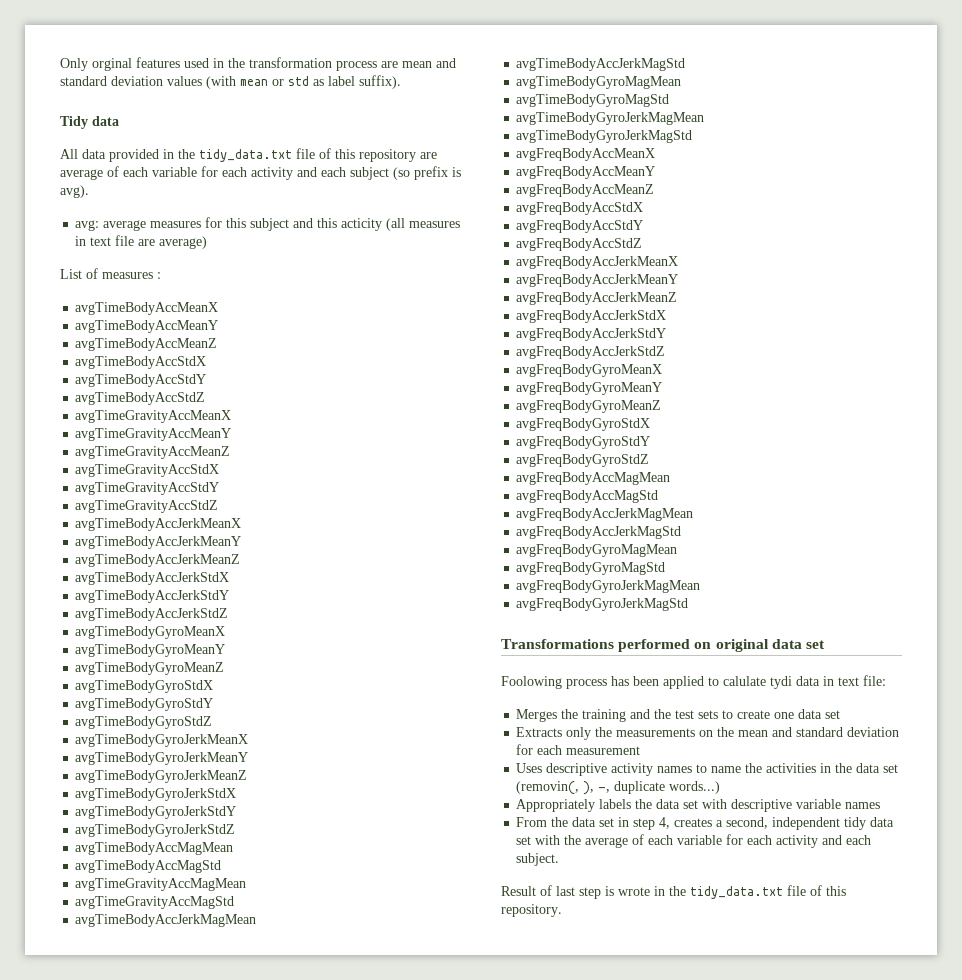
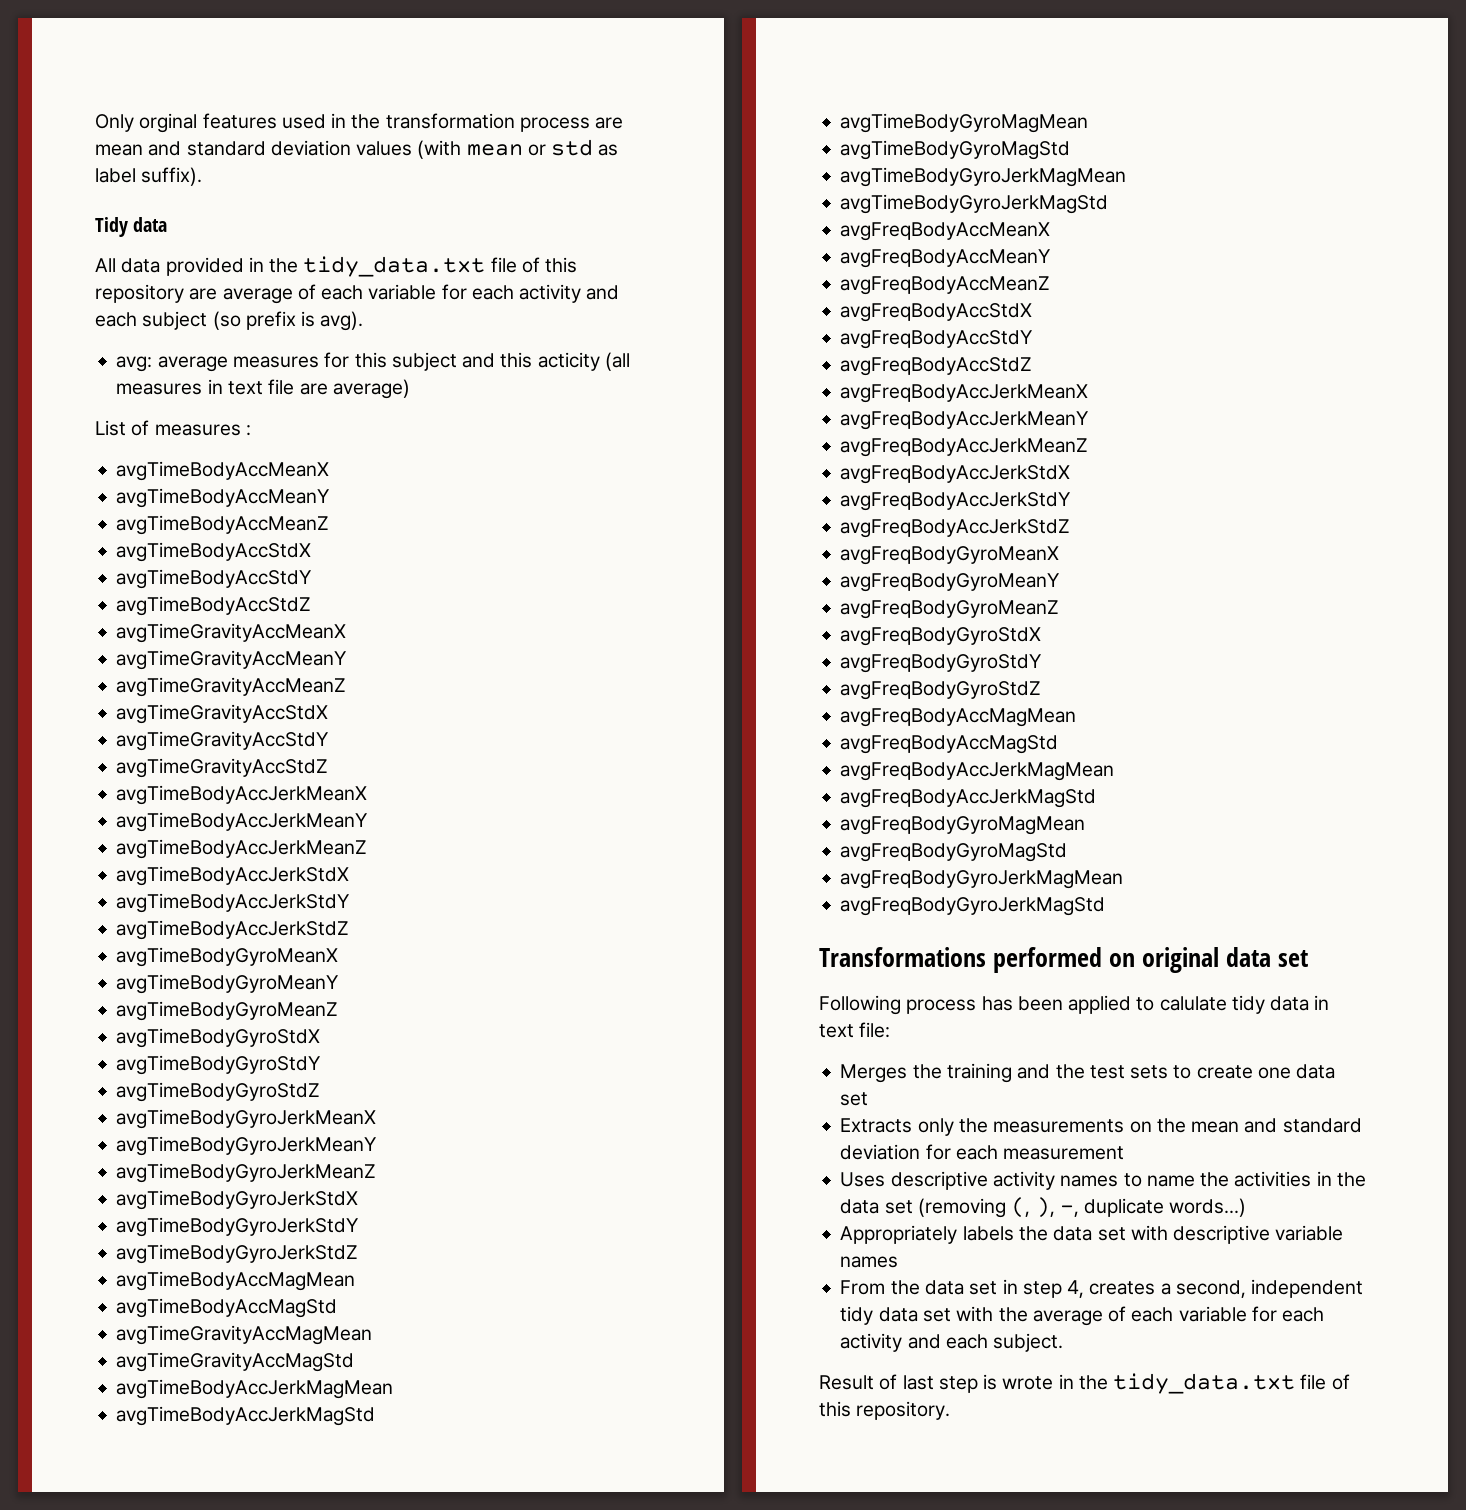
[501,676,562,689] Foolowing -> [819,995,901,1015] Following
[770,676,792,689] tydi -> [1231,995,1265,1014] tidy
[516,781,580,795] (removin(, -> [917,1197,1031,1218] (removing (,

